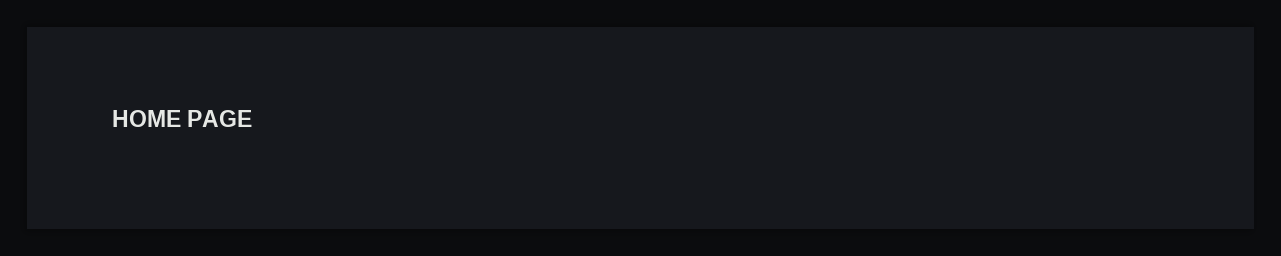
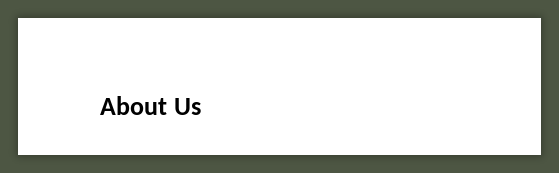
[112,110,253,127] HOME PAGE -> [100,96,202,115] About Us

